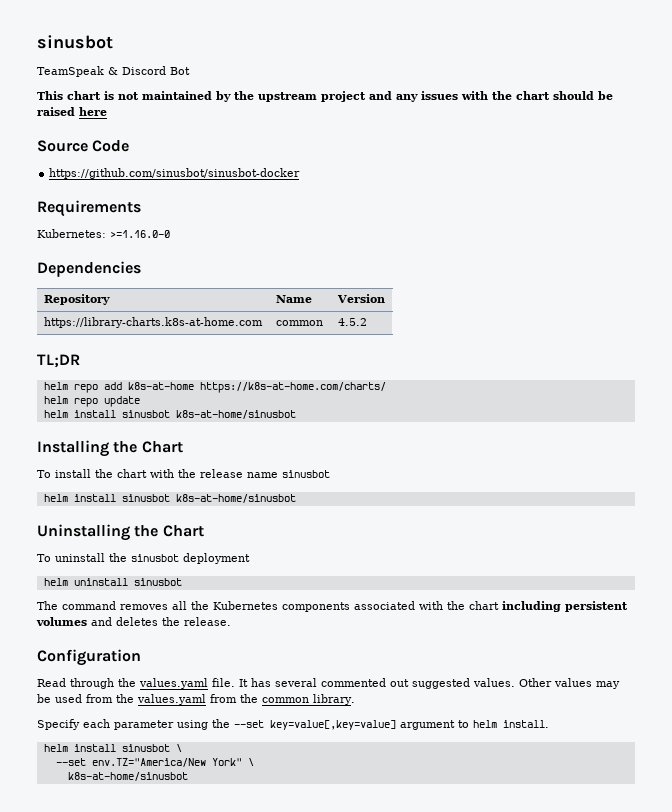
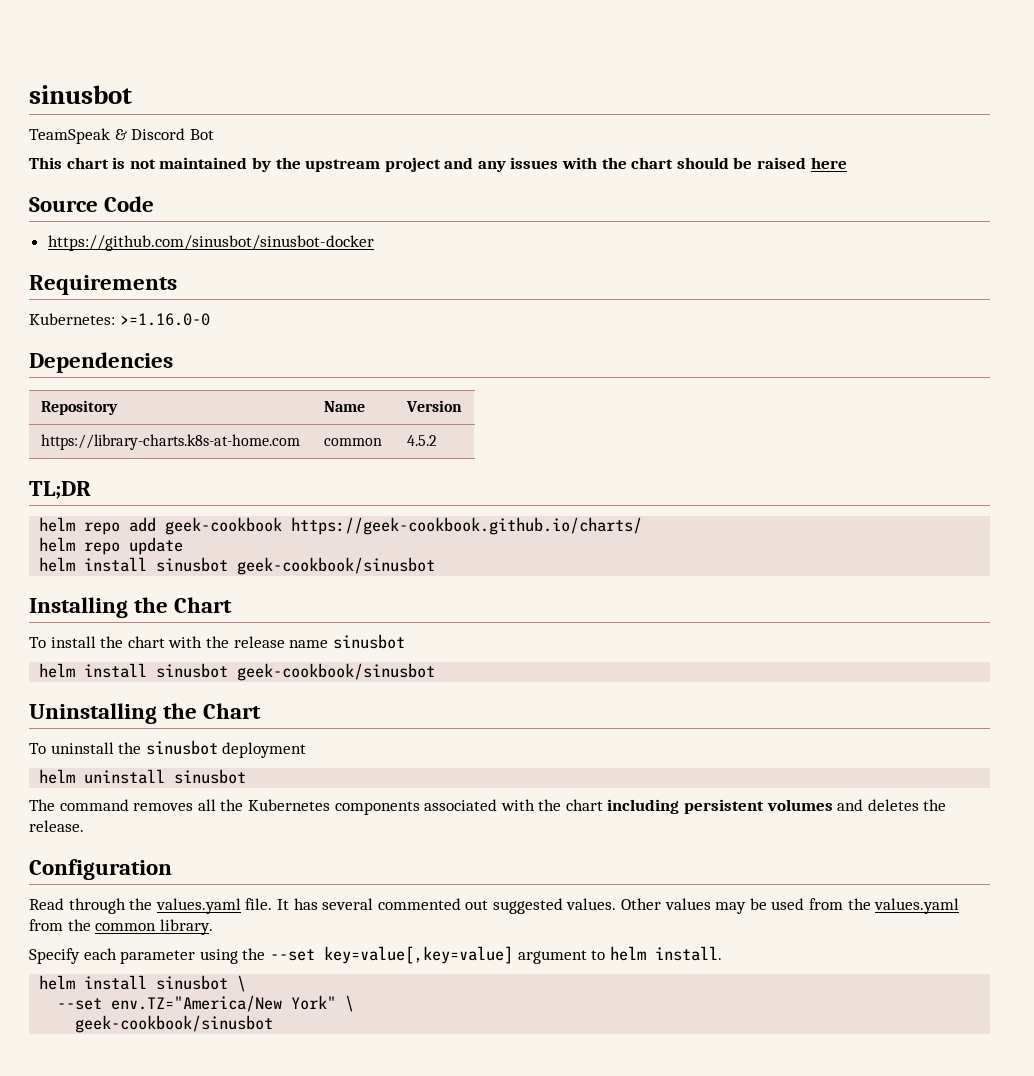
[127,382,386,393] k8s-at-home https://k8s-at-home.com/charts/ -> [165,517,643,535] geek-cookbook https://geek-cookbook.github.io/charts/
[175,410,296,419] k8s-at-home/sinusbot -> [237,557,436,575] geek-cookbook/sinusbot
[175,494,296,503] k8s-at-home/sinusbot -> [237,663,436,681] geek-cookbook/sinusbot
[67,772,188,781] k8s-at-home/sinusbot -> [75,1015,274,1033] geek-cookbook/sinusbot

